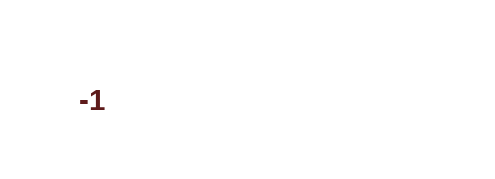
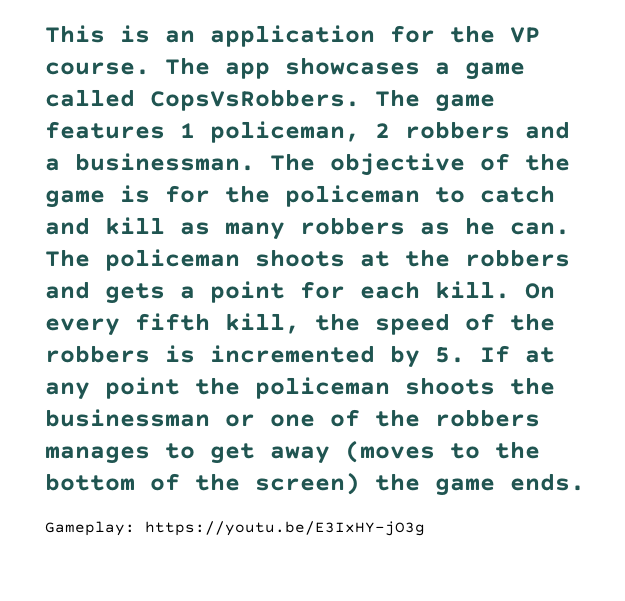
[79,90,105,110] -1 -> [45,25,540,47] [45,57,525,80] [45,89,495,112] [45,121,570,143] [45,153,570,176] [45,185,555,208] [45,217,570,240] [45,249,570,271] [45,281,555,304] [45,313,555,336] [45,345,555,368] [45,377,555,400] [45,409,540,427] [45,440,540,464] [45,472,585,496] [45,521,425,536] This is an application for the VP course. The app showcases a game called CopsVsRobbers. The game features 1 policeman, 2 robbers and a businessman. The objective of the game is for the policeman to catch and kill as many robbers as he can. The policeman shoots at the robbers and gets a point for each kill. On every fifth kill, the speed of the robbers is incremented by 5. If at any point the policeman shoots the businessman or one of the robbers manages to get away (moves to the bottom of the screen) the game ends. // Gameplay: https://youtu.be/E3IxHY-jO3g

